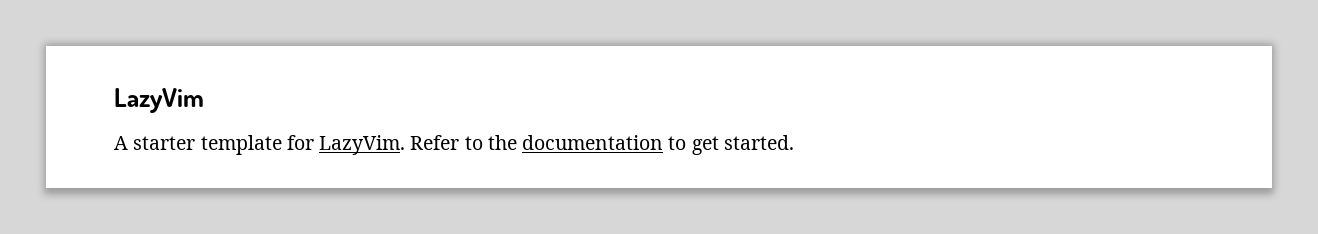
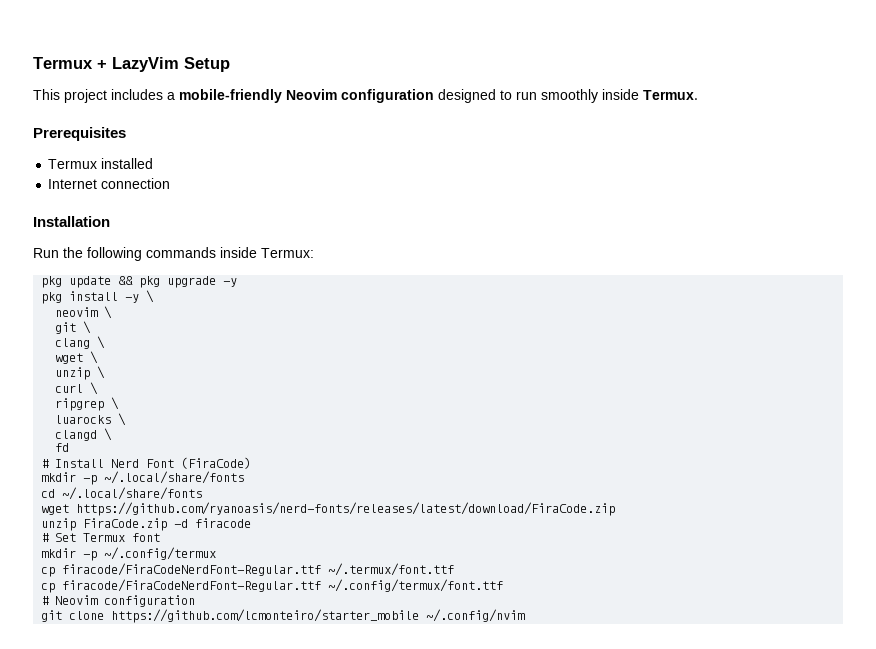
(114, 100) none -> [33,57,107,69] Termux +
[114,135,794,155] // A starter template for LazyVim. Refer to the documentation to get started. -> [184,57,230,72] [33,89,698,103] [33,127,126,141] [48,158,154,169] [48,178,171,189] [33,216,110,227] [33,247,314,261] [41,276,238,288] [41,290,155,304] [55,306,113,319] [55,321,92,334] [55,336,106,349] [55,351,99,364] [55,366,106,380] [55,382,99,395] [55,397,120,411] [55,413,127,426] [55,428,113,441] [55,443,70,452] [41,457,252,469] [41,471,245,485] [41,487,203,500] [41,502,616,516] [41,518,252,531] [41,533,161,542] [41,547,217,561] [41,563,455,577] [41,579,504,593] [41,595,196,607] [41,609,526,623] Setup // This project includes a mobile-friendly Neovim configuration designed to run smoothly inside Termux. // Prerequisites // Termux installed // Internet connection // Installation // Run the following commands inside Termux: // pkg update && pkg upgrade -y // pkg install -y \ // neovim \ // git \ // clang \ // wget \ // unzip \ // curl \ // ripgrep \ // luarocks \ // clangd \ // fd // # Install Nerd Font (FiraCode) // mkdir -p ~/.local/share/fonts // cd ~/.local/share/fonts // wget https://github.com/ryanoasis/nerd-fonts/releases/latest/download/FiraCode.zip // unzip FiraCode.zip -d firacode // # Set Termux font // mkdir -p ~/.config/termux // cp firacode/FiraCodeNerdFont-Regular.ttf ~/.termux/font.ttf // cp firacode/FiraCodeNerdFont-Regular.ttf ~/.config/termux/font.ttf // # Neovim configuration // git clone https://github.com/lcmonteiro/starter_mobile ~/.config/nvim

